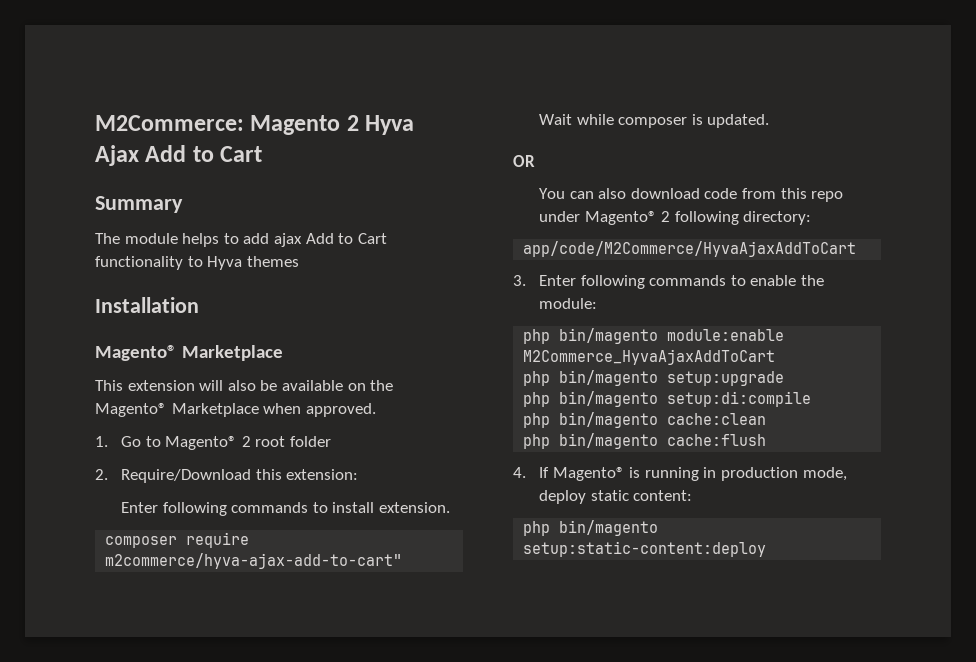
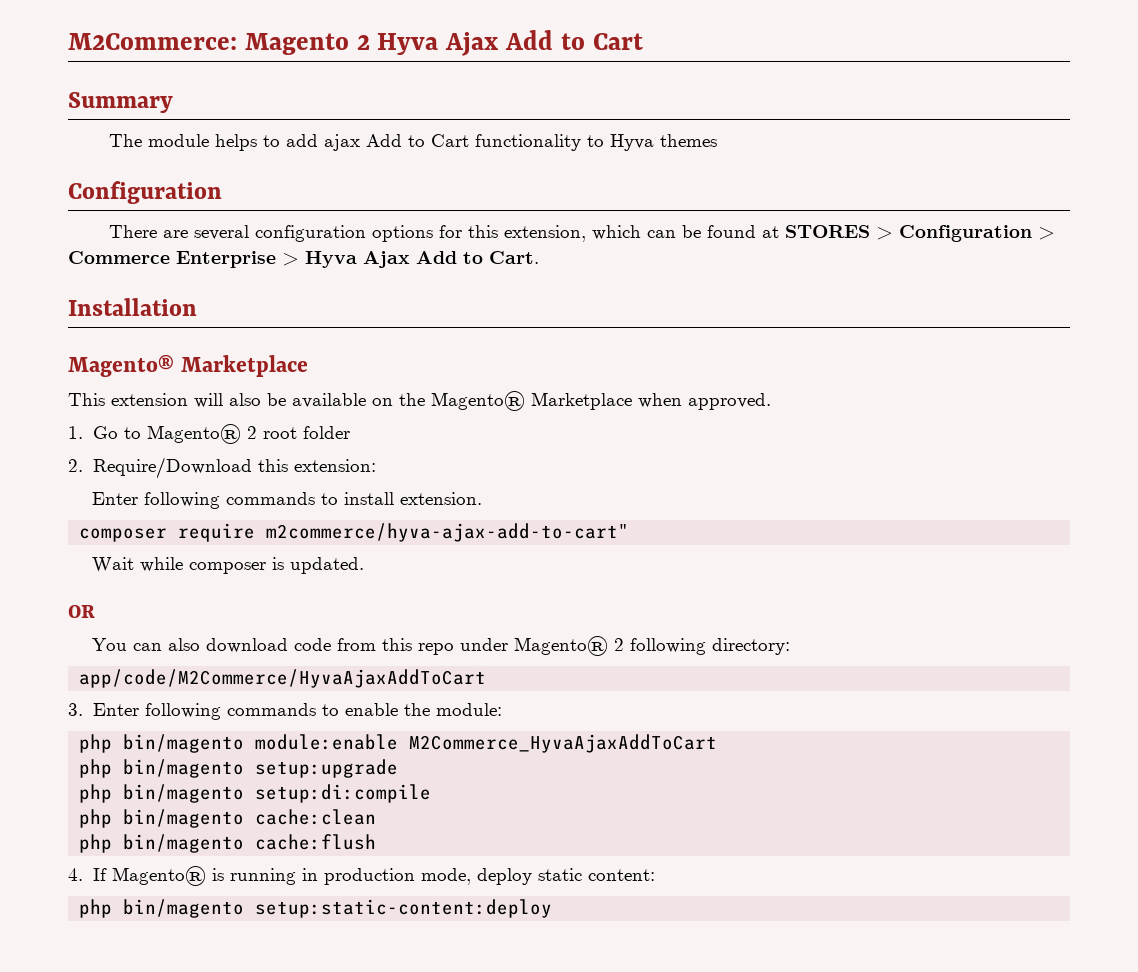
(299, 261) none -> [68,181,222,204] [108,225,1055,242] [68,251,539,268] // Configuration // There are several configuration options for this extension, which can be found at STORES > Configuration > Commerce Enterprise > Hyva Ajax Add to Cart.

